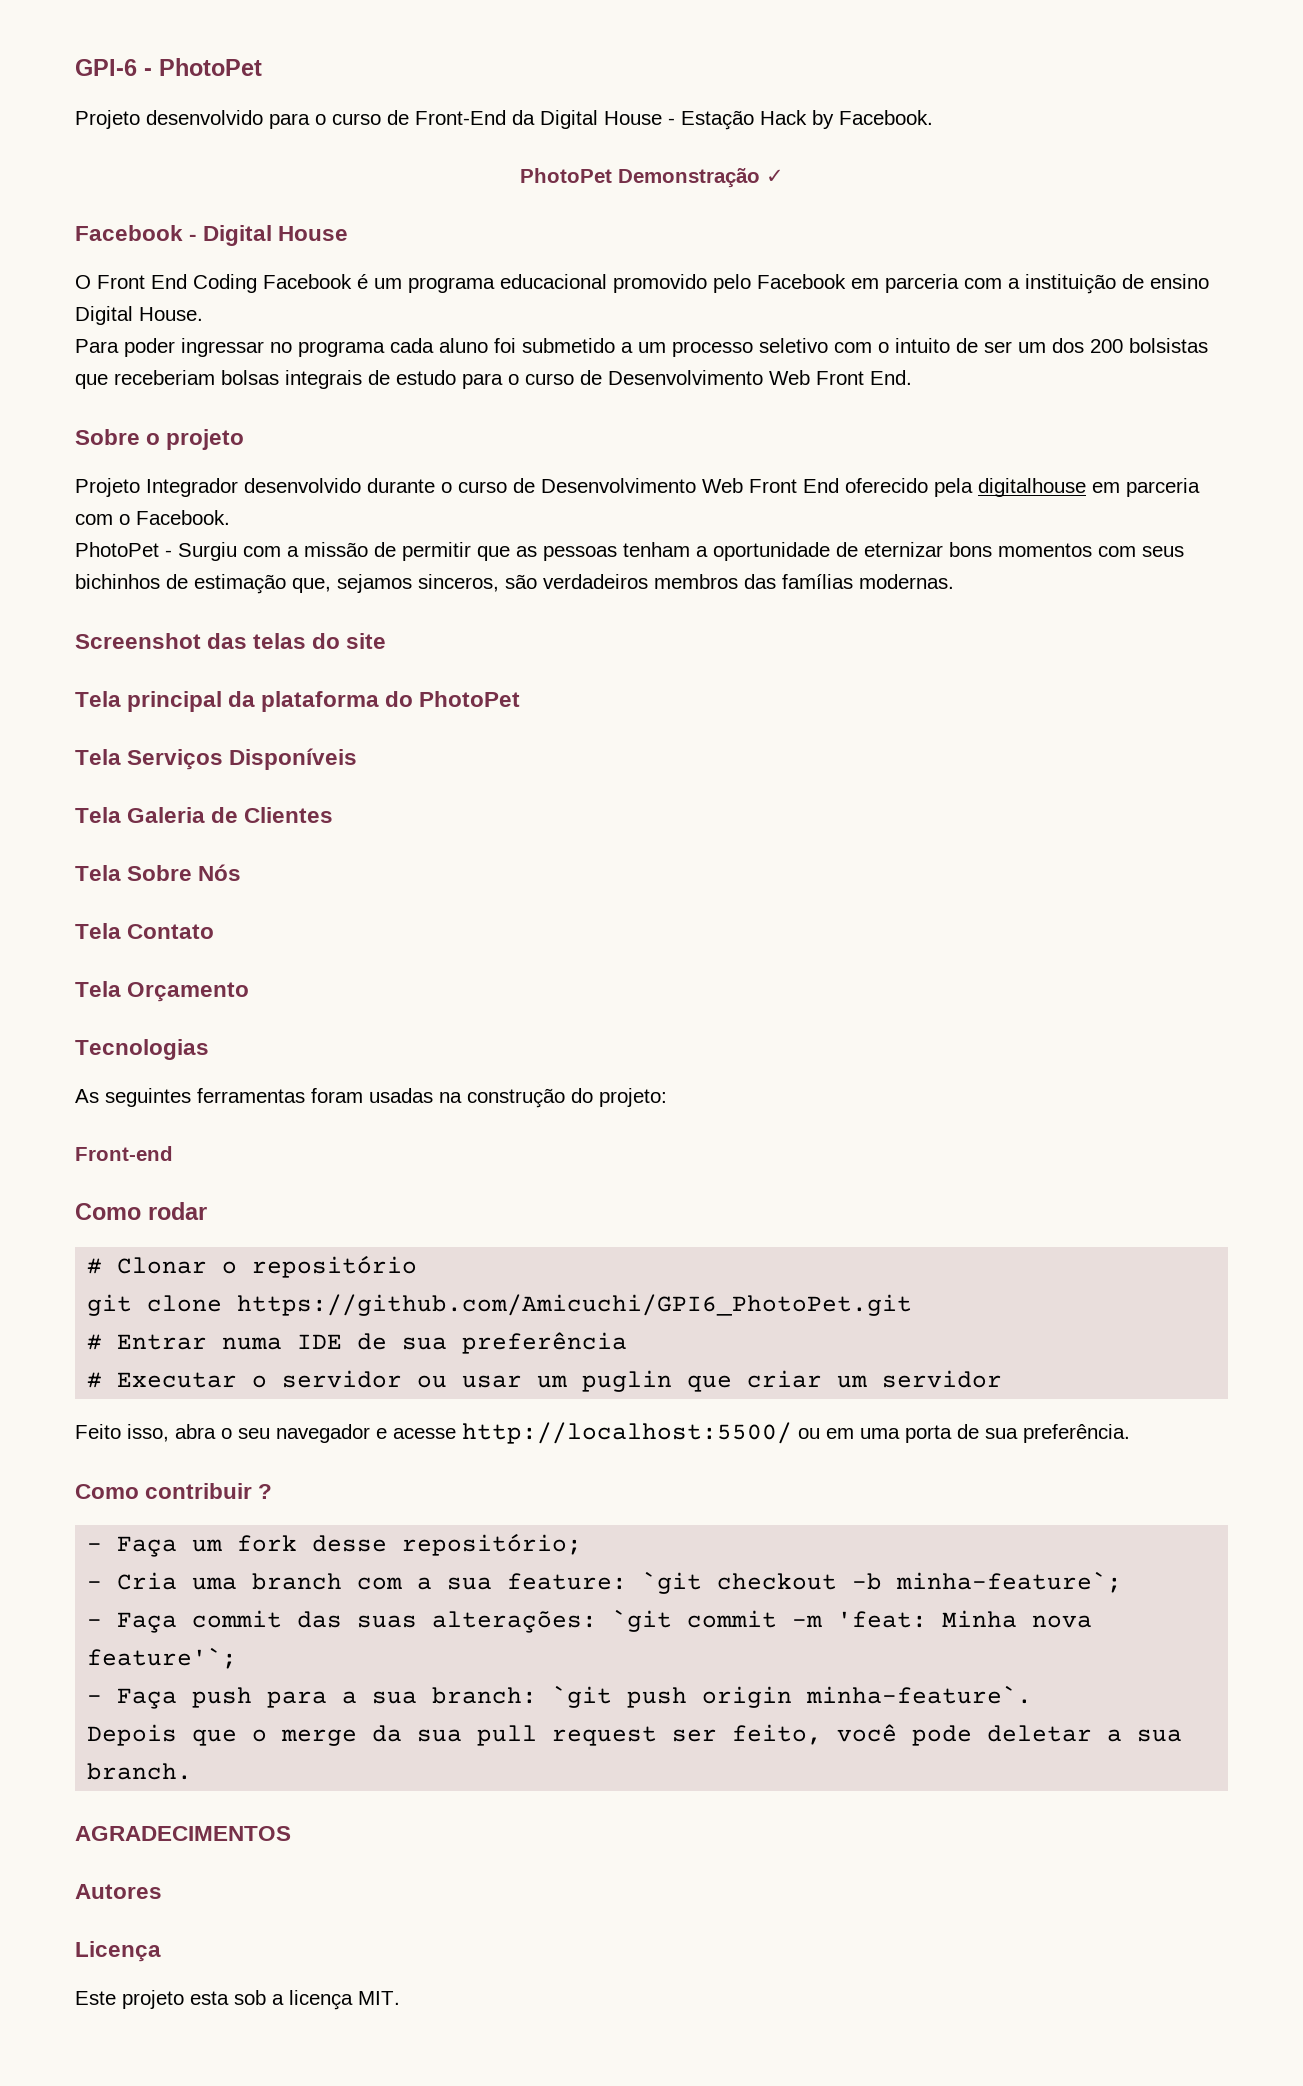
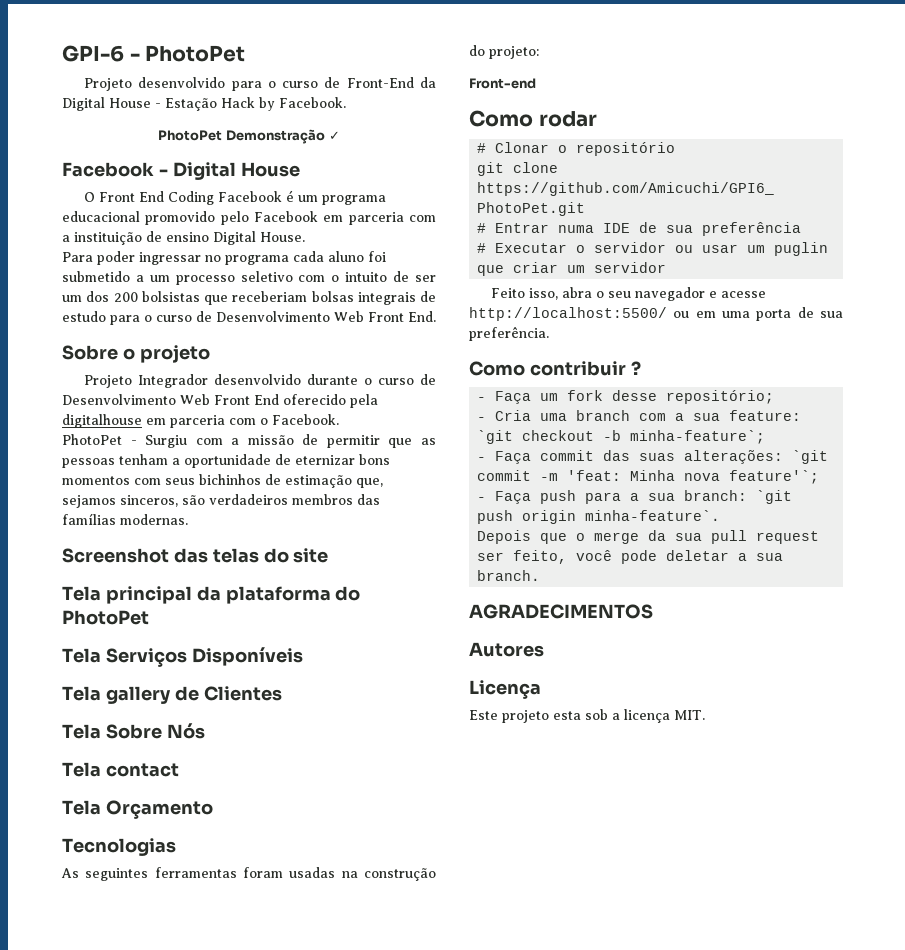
[127,807,206,823] Galeria -> [105,686,171,704] gallery
[127,924,215,939] Contato -> [105,763,179,777] contact

